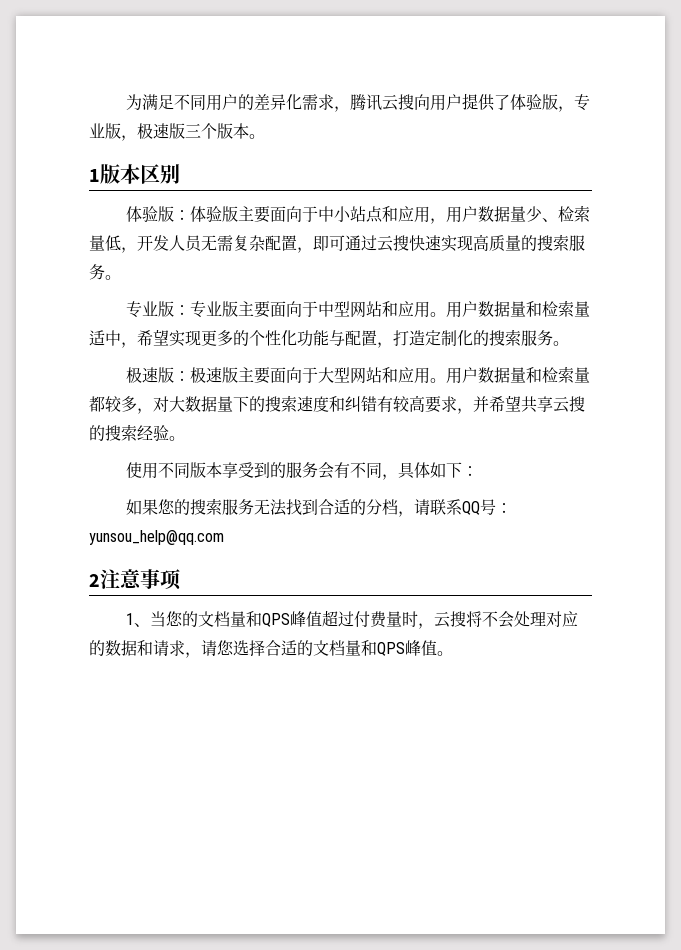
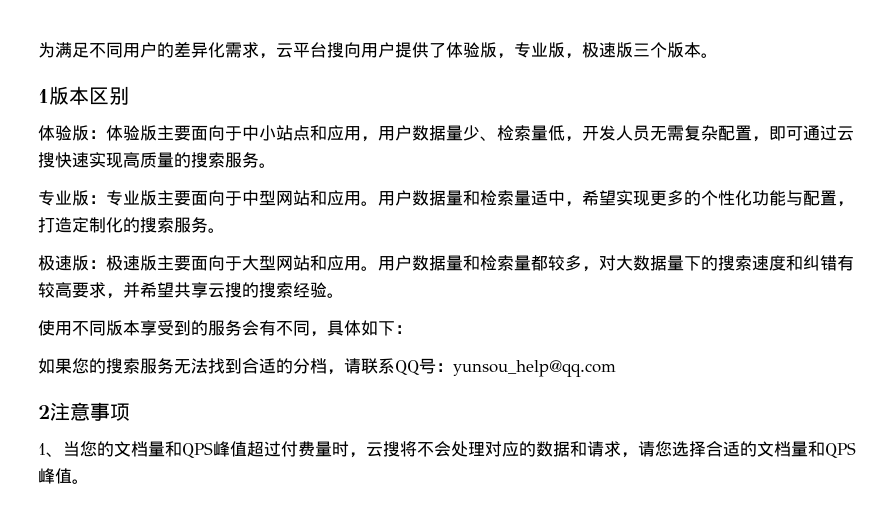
[350,94,399,111] 腾讯云 -> [276,42,327,58] 云平台

